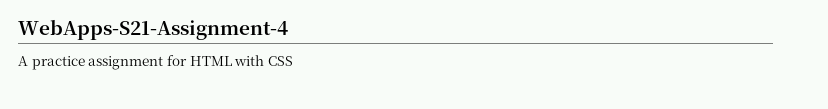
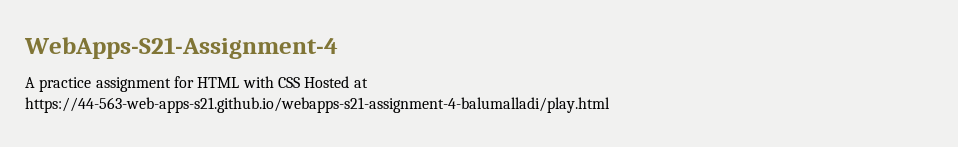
(293, 61) none -> [304,76,368,88] [25,97,610,113] Hosted at https://44-563-web-apps-s21.github.io/webapps-s21-assignment-4-balumalladi/play.html

